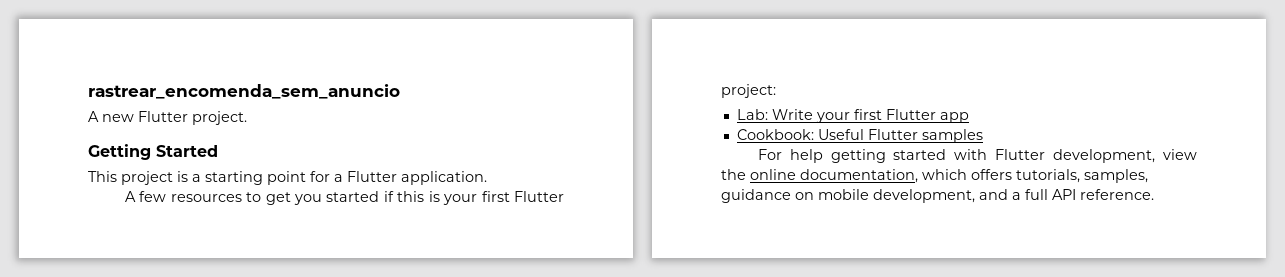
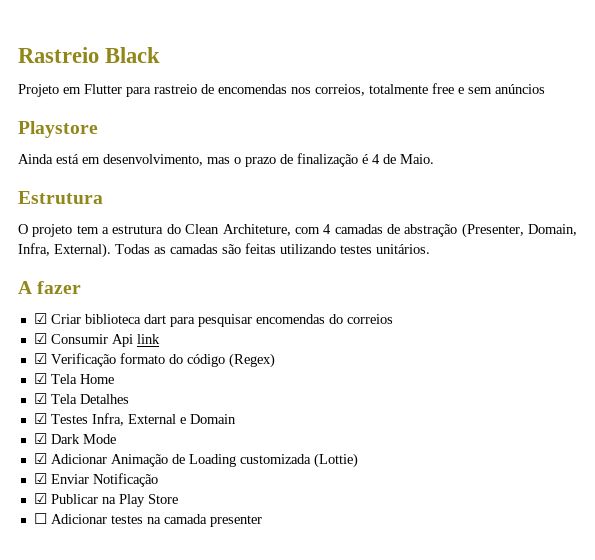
[88,84,400,99] [88,111,247,125] [88,144,218,160] [88,171,487,185] [124,191,564,205] [721,84,776,98] [736,109,969,123] [736,129,983,143] [757,149,1197,163] [721,169,1148,183] [721,189,1154,203] rastrear_encomenda_sem_anuncio // A new Flutter project. // Getting Started // This project is a starting point for a Flutter application. // A few resources to get you started if this is your first Flutter project: // Lab: Write your first Flutter app // Cookbook: Useful Flutter samples // For help getting started with Flutter development, view the online documentation, which offers tutorials, samples, guidance on mobile development, and a full API reference. -> [18,47,161,63] [18,83,545,97] [18,121,98,138] [18,153,434,167] [18,191,103,204] [18,223,577,238] [18,243,430,258] [18,281,82,294] [33,313,393,327] [33,333,160,347] [33,353,275,368] [33,373,114,384] [33,393,129,404] [33,413,236,426] [33,433,116,444] [33,453,358,468] [33,473,158,487] [33,493,178,507] [33,513,262,527] Rastreio Black // Projeto em Flutter para rastreio de encomendas nos correios, totalmente free e sem anúncios // Playstore // Ainda está em desenvolvimento, mas o prazo de finalização é 4 de Maio. // Estrutura // O projeto tem a estrutura do Clean Architeture, com 4 camadas de abstração (Presenter, Domain, Infra, External). Todas as camadas são feitas utilizando testes unitários. // A fazer // ☑ Criar biblioteca dart para pesquisar encomendas do correios // ☑ Consumir Api link // ☑ Verificação formato do código (Regex) // ☑ Tela Home // ☑ Tela Detalhes // ☑ Testes Infra, External e Domain // ☑ Dark Mode // ☑ Adicionar Animação de Loading customizada (Lottie) // ☑ Enviar Notificação // ☑ Publicar na Play Store // ☐ Adicionar testes na camada presenter

